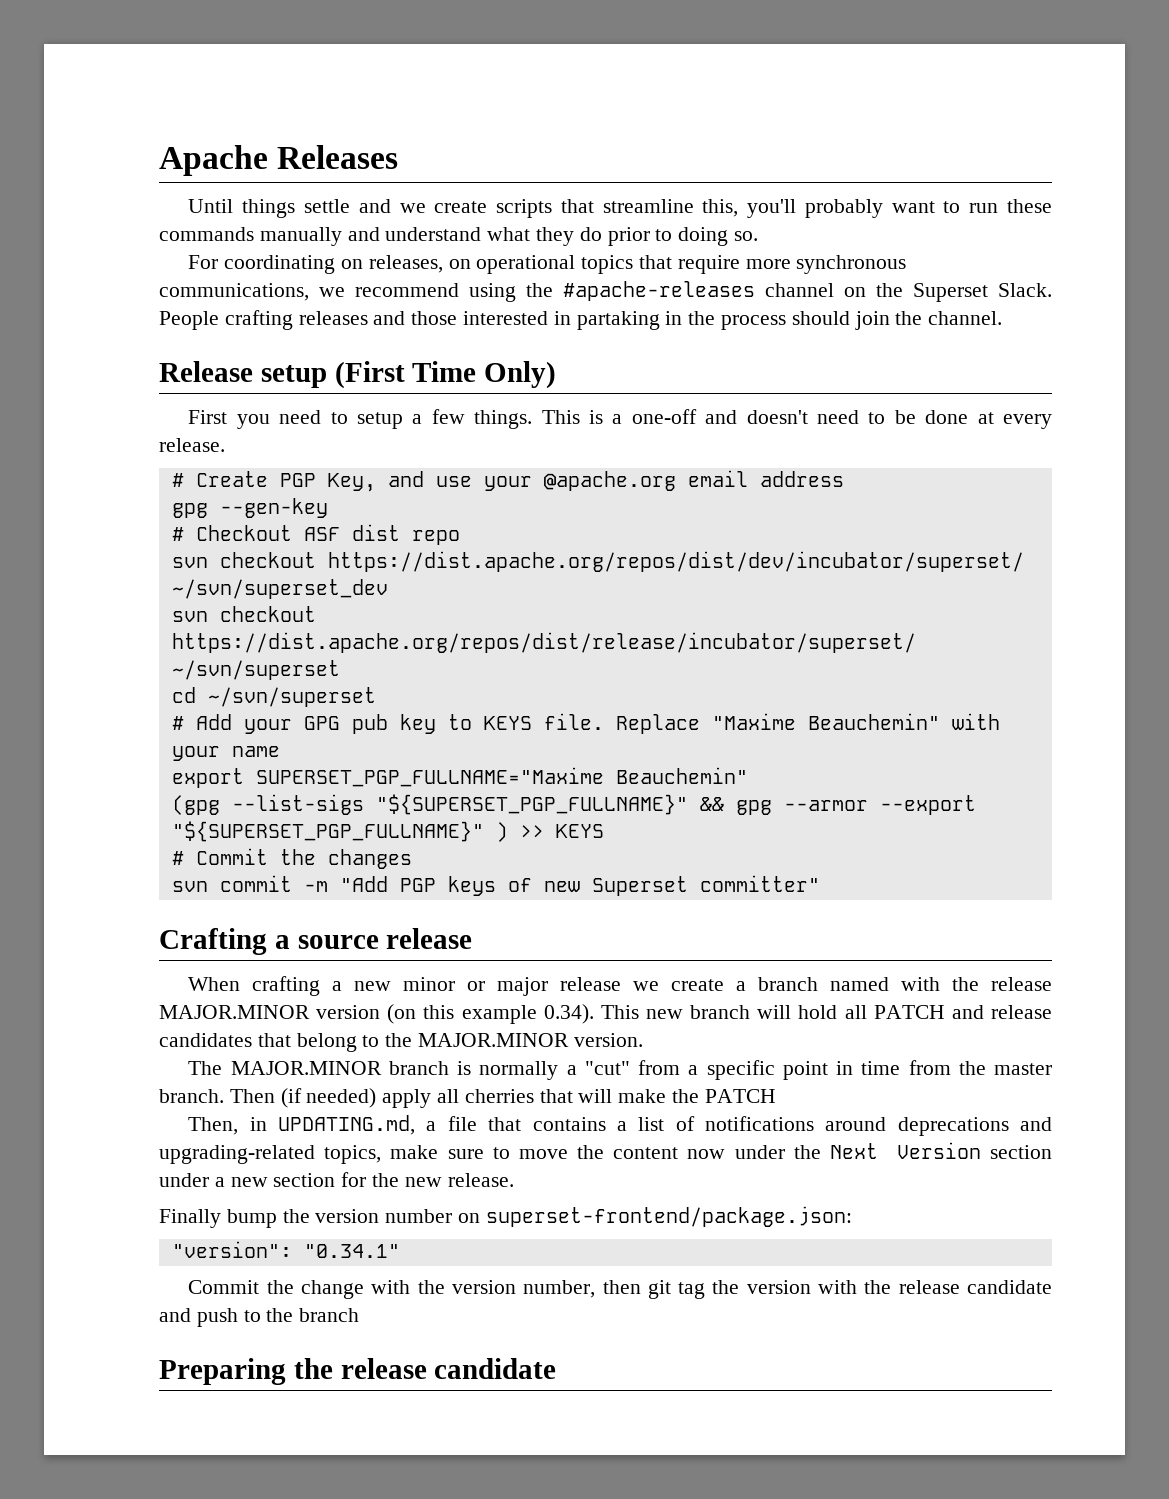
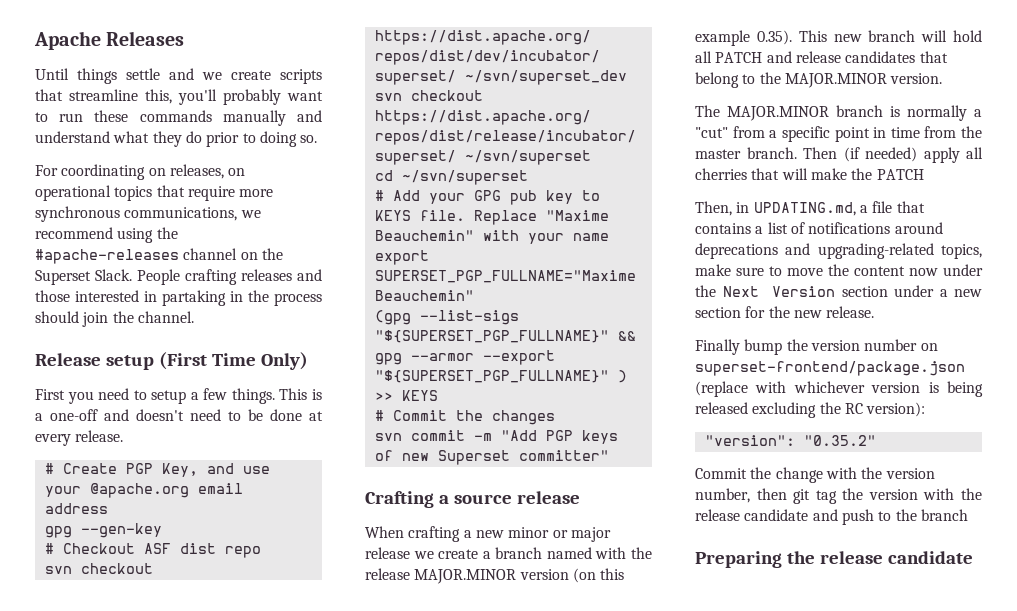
[543,1004,594,1024] 0.34). -> [756,30,792,45] 0.35).
[485,1206,852,1227] superset-frontend/package.json: -> [695,361,965,376] [695,381,983,397] [695,402,926,418] superset-frontend/package.json (replace with whichever version is being released excluding the RC version):
[303,1244,400,1258] "0.34.1" -> [803,435,876,446] "0.35.2"

